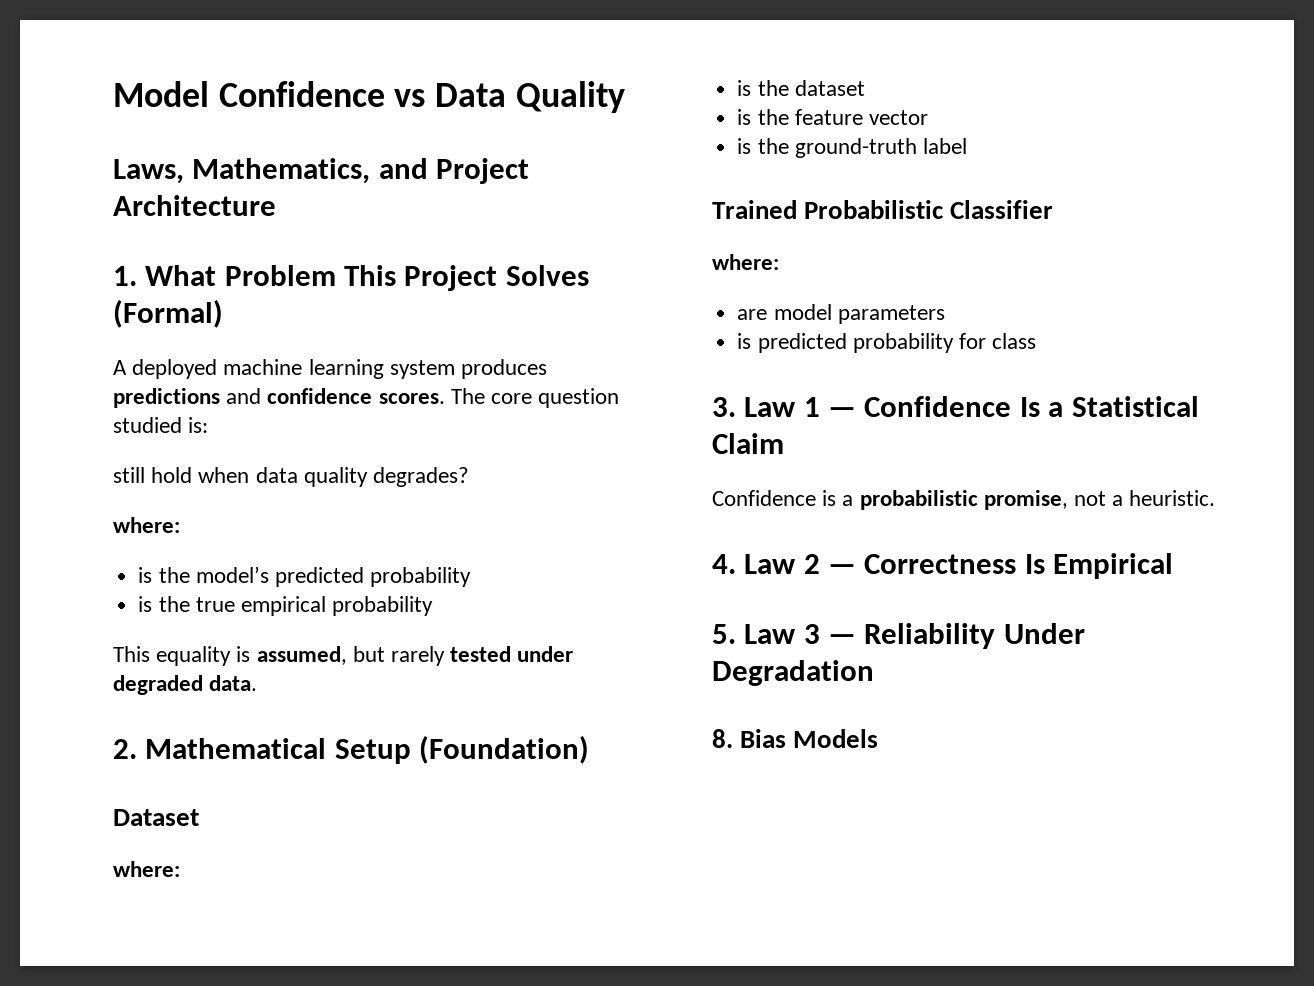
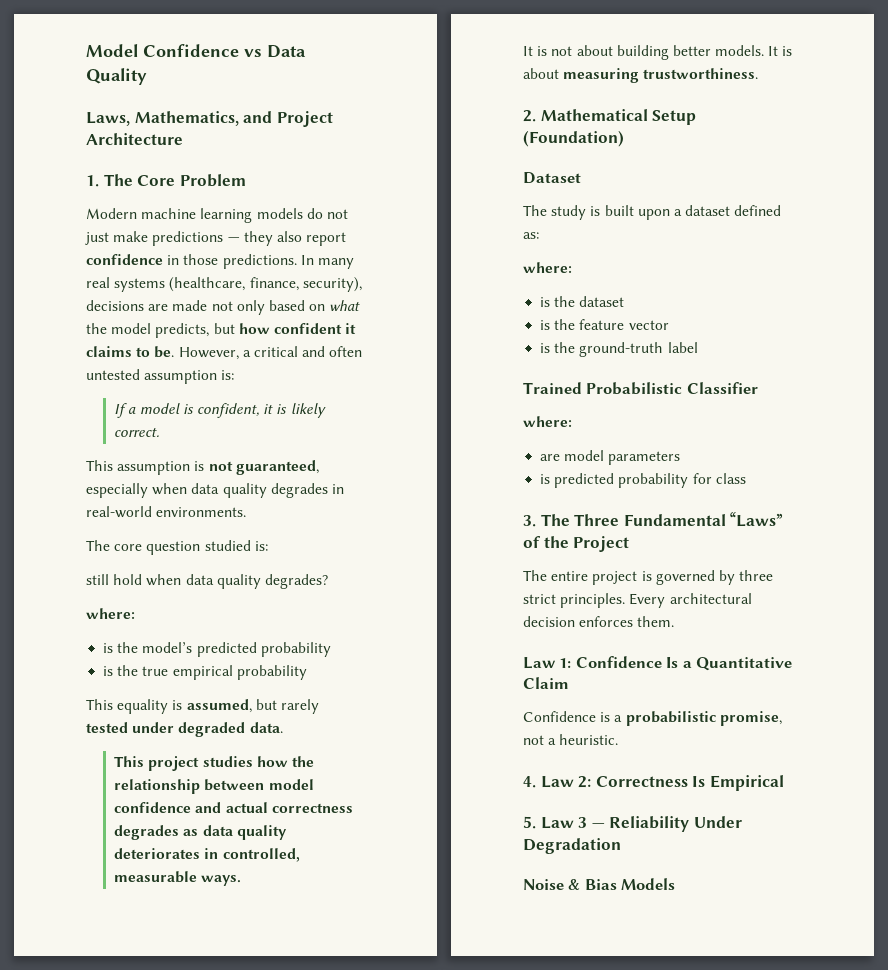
[145,265,217,286] What -> [103,174,176,186] The Core
[344,265,589,291] [113,299,223,328] [113,359,548,379] [113,388,445,408] This Project Solves (Formal) // A deployed machine learning system produces predictions and confidence scores. -> [86,208,348,223] [85,231,347,246] [86,254,354,269] [86,277,362,292] [86,300,361,315] [86,323,357,338] [86,346,363,360] [86,369,235,384] [114,403,326,418] [114,428,160,437] [86,460,319,475] [86,483,344,498] [86,506,247,518] // Modern machine learning models do not just make predictions — they also report confidence in those predictions. In many real systems (healthcare, finance, security), decisions are made not only based on what the model predicts, but how confident it claims to be. However, a critical and often untested assumption is: // If a model is confident, it is likely correct. // This assumption is not guaranteed, especially when data quality degrades in real-world environments. //
(258, 683) none -> [114,756,314,771] [114,779,314,794] [114,802,353,813] [114,825,287,840] [114,848,300,862] [114,871,242,886] [523,45,793,60] [523,68,759,83] // This project studies how the relationship between model confidence and actual correctness degrades as data quality deteriorates in controlled, measurable ways. // It is not about building better models. It is about measuring trustworthiness.
(199, 817) none -> [523,205,782,220] [523,232,539,239] // The study is built upon a dataset defined as:
[744,397,857,417] Law 1 — -> [540,512,784,527] [523,536,630,552] [523,570,774,585] [523,593,752,608] [523,616,675,627] [523,657,572,669] The Three Fundamental “Laws” of the Project // The entire project is governed by three strict principles. Every architectural decision enforces them. // Law 1:
[1071,396,1199,417] Statistical -> [696,657,793,671] Quantitative
[803,554,857,574] 2 — -> [578,776,592,788] 2:
[712,729,733,748] 8. -> [523,879,581,890] Noise &

